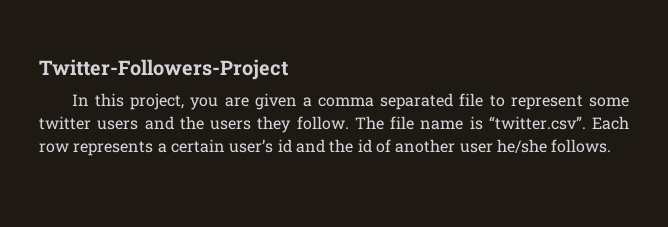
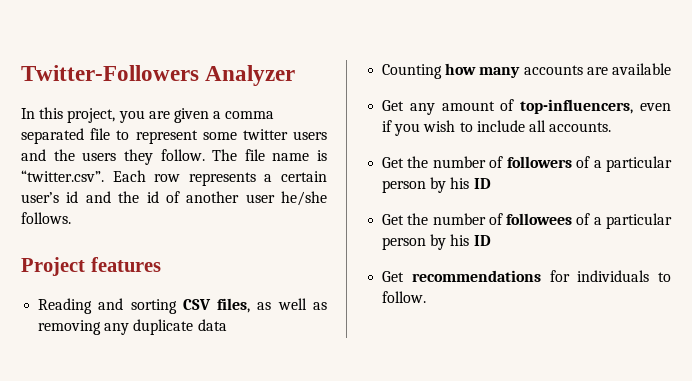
[39,59,288,80] Twitter-Followers-Project -> [21,65,296,86] Twitter-Followers Analyzer
(612, 146) none -> [21,257,161,276] [38,298,327,314] [38,319,227,335] [382,63,671,79] [382,99,671,115] [382,120,612,136] [382,156,672,172] [382,177,491,193] [382,213,672,229] [382,234,491,250] [382,270,671,282] [382,291,427,303] // Project features // Reading and sorting CSV files, as well as removing any duplicate data // Counting how many accounts are available // Get any amount of top-influencers, even if you wish to include all accounts. // Get the number of followers of a particular person by his ID // Get the number of followees of a particular person by his ID // Get recommendations for individuals to follow.

